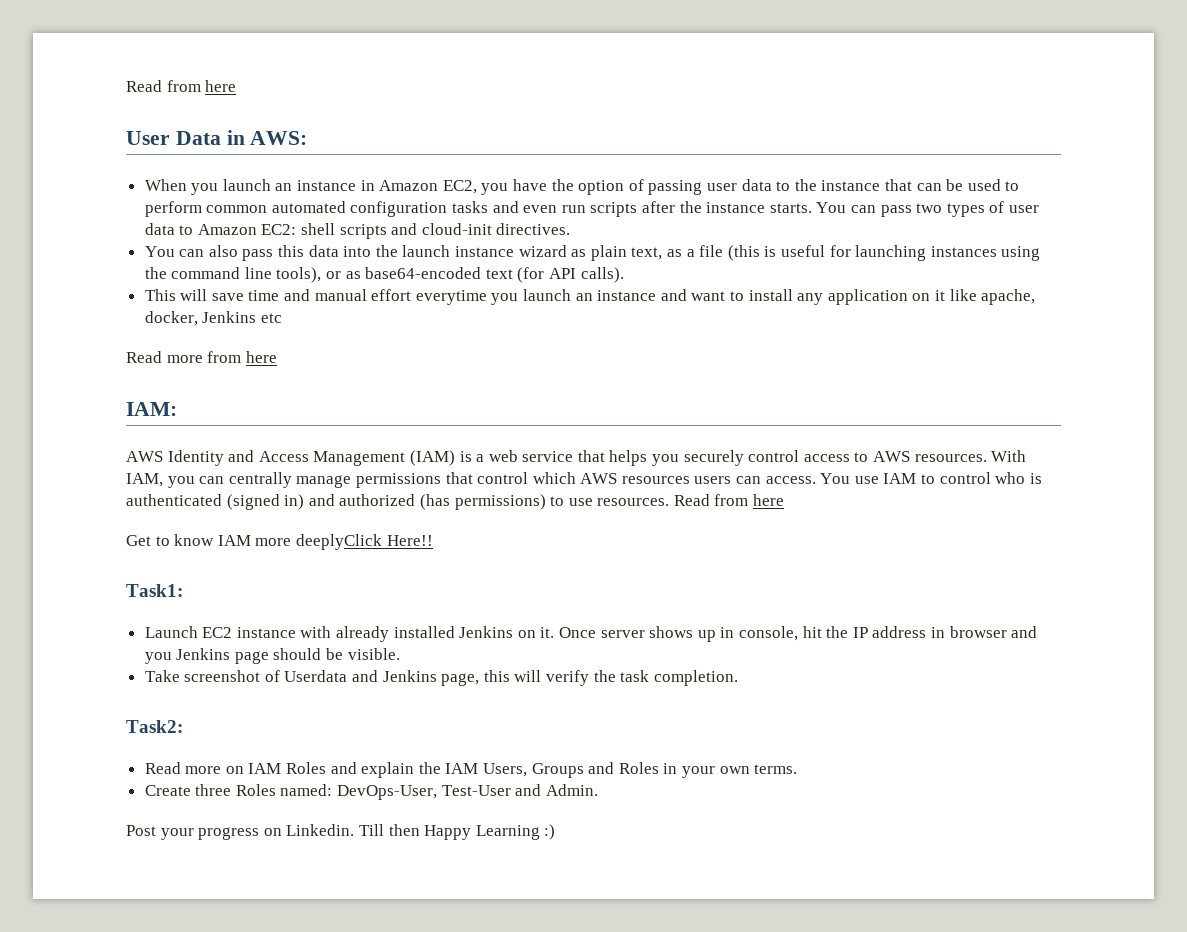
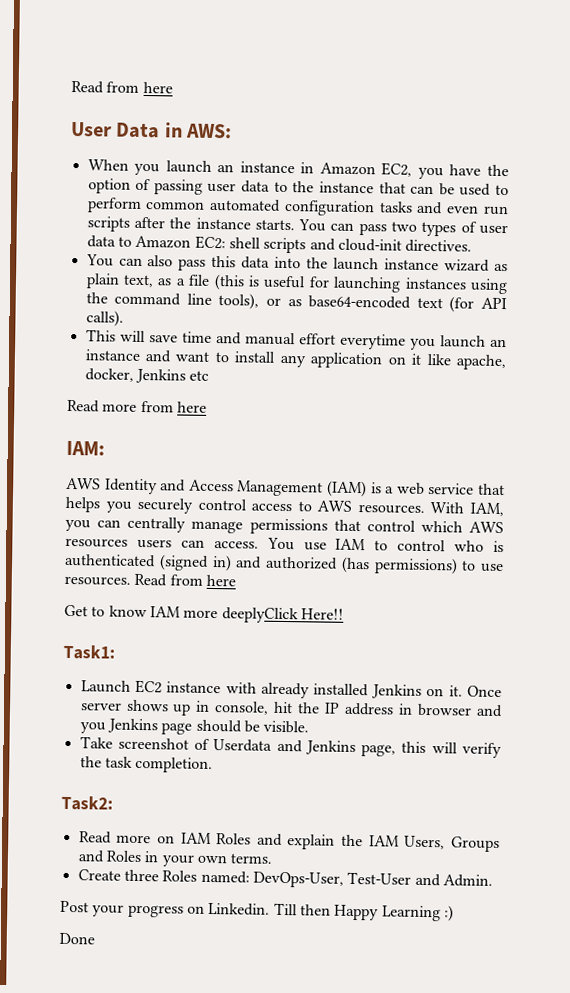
(556, 832) none -> [59,932,95,945] // Done

